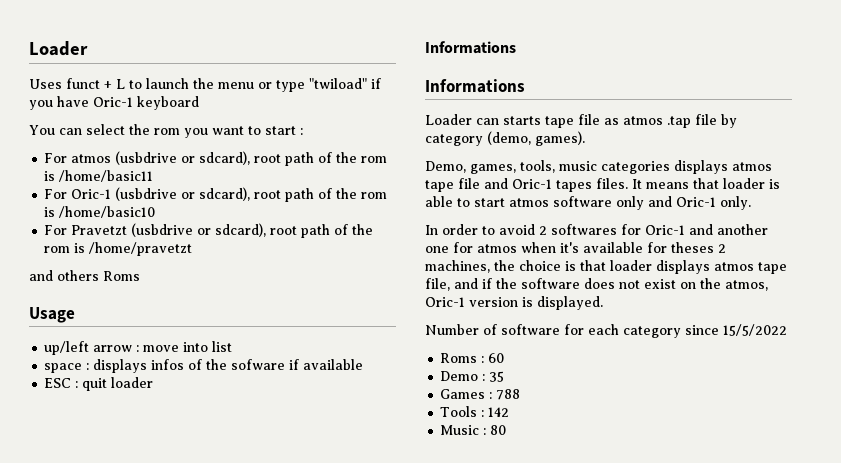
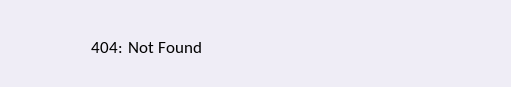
[29,41,88,56] [29,78,381,92] [29,96,199,110] [29,124,303,138] [44,151,388,166] [44,170,154,182] [44,187,388,202] [44,206,156,218] [44,223,374,238] [44,242,193,256] [29,270,140,281] [29,307,75,323] [44,341,233,355] [44,359,364,373] [44,377,154,391] [425,41,516,54] [425,79,525,93] [425,114,737,128] [425,131,585,146] [425,160,772,174] [425,178,780,192] [425,196,751,210] [425,224,768,235] [425,242,726,253] [425,260,787,274] [425,278,768,291] [425,296,603,310] [425,324,787,338] [440,353,505,363] [440,371,505,382] [440,389,521,400] [440,406,510,417] [440,425,507,435] Loader // Uses funct + L to launch the menu or type "twiload" if you have Oric-1 keyboard // You can select the rom you want to start : // For atmos (usbdrive or sdcard), root path of the rom is /home/basic11 // For Oric-1 (usbdrive or sdcard), root path of the rom is /home/basic10 // For Pravetzt (usbdrive or sdcard), root path of the rom is /home/pravetzt // and others Roms // Usage // up/left arrow : move into list // space : displays infos of the sofware if available // ESC : quit loader // Informations // Informations // Loader can starts tape file as atmos .tap file by category (demo, games). // Demo, games, tools, music categories displays atmos tape file and Oric-1 tapes files. It means that loader is able to start atmos software only and Oric-1 only. // In order to avoid 2 softwares for Oric-1 and another one for atmos when it's available for theses 2 machines, the choice is that loader displays atmos tape file, and if the software does not exist on the atmos, Oric-1 version is displayed. // Number of software for each category since 15/5/2022 // Roms : 60 // Demo : 35 // Games : 788 // Tools : 142 // Music : 80 -> [91,42,203,53] 404: Not Found

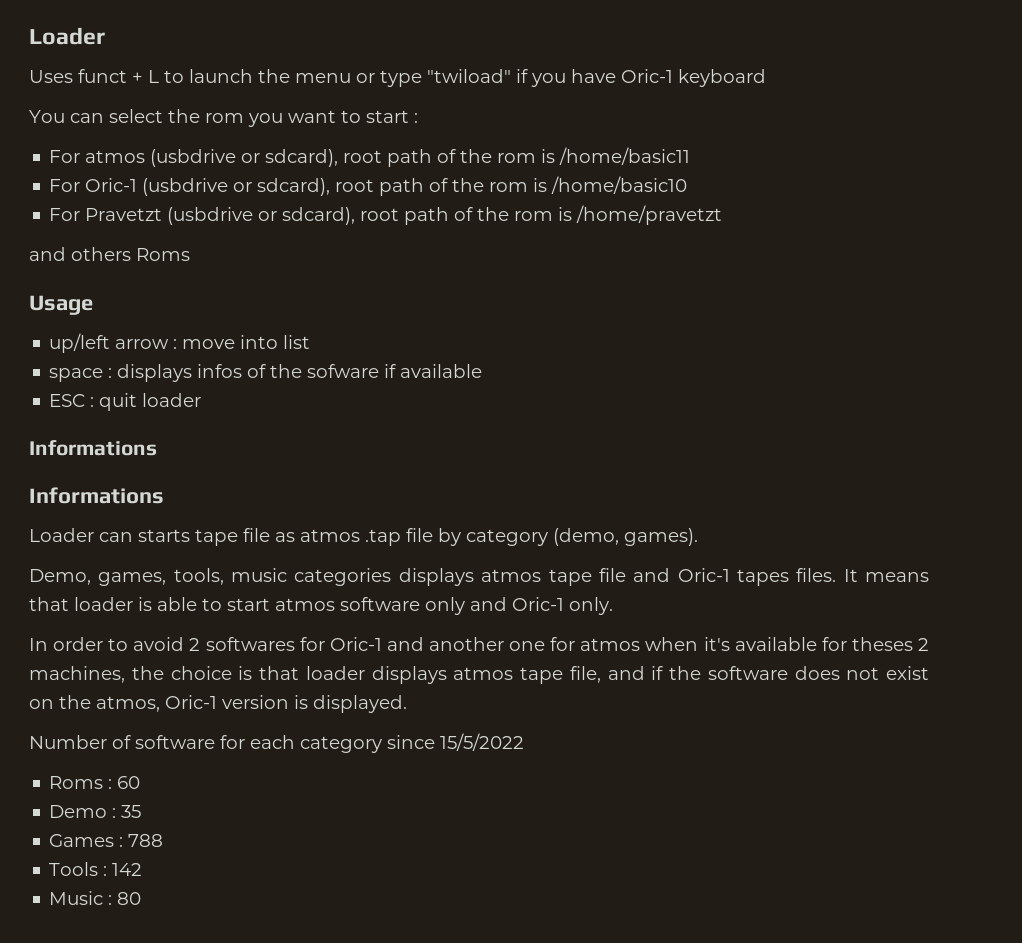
[91,42,203,53] 404: Not Found -> [29,27,105,45] [29,69,766,87] [29,109,418,127] [49,147,691,167] [49,176,688,196] [49,205,723,225] [29,247,190,261] [29,295,93,315] [49,333,311,353] [49,364,483,382] [49,393,202,411] [29,440,157,456] [29,487,164,504] [29,528,698,546] [29,568,930,586] [29,597,613,615] [29,637,929,651] [29,666,929,684] [29,695,407,713] [29,733,524,753] [49,776,141,789] [49,805,142,818] [49,834,164,847] [49,862,143,876] [49,891,142,905] Loader // Uses funct + L to launch the menu or type "twiload" if you have Oric-1 keyboard // You can select the rom you want to start : // For atmos (usbdrive or sdcard), root path of the rom is /home/basic11 // For Oric-1 (usbdrive or sdcard), root path of the rom is /home/basic10 // For Pravetzt (usbdrive or sdcard), root path of the rom is /home/pravetzt // and others Roms // Usage // up/left arrow : move into list // space : displays infos of the sofware if available // ESC : quit loader // Informations // Informations // Loader can starts tape file as atmos .tap file by category (demo, games). // Demo, games, tools, music categories displays atmos tape file and Oric-1 tapes files. It means that loader is able to start atmos software only and Oric-1 only. // In order to avoid 2 softwares for Oric-1 and another one for atmos when it's available for theses 2 machines, the choice is that loader displays atmos tape file, and if the software does not exist on the atmos, Oric-1 version is displayed. // Number of software for each category since 15/5/2022 // Roms : 60 // Demo : 35 // Games : 788 // Tools : 142 // Music : 80

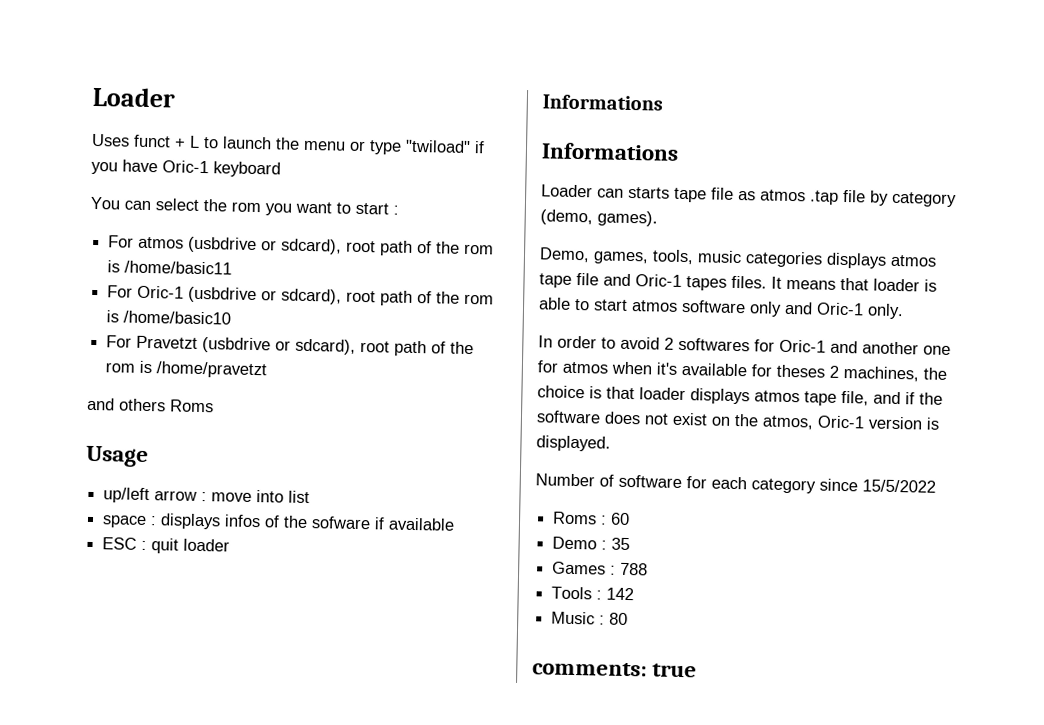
(142, 898) none -> [532,661,698,678] // comments: true

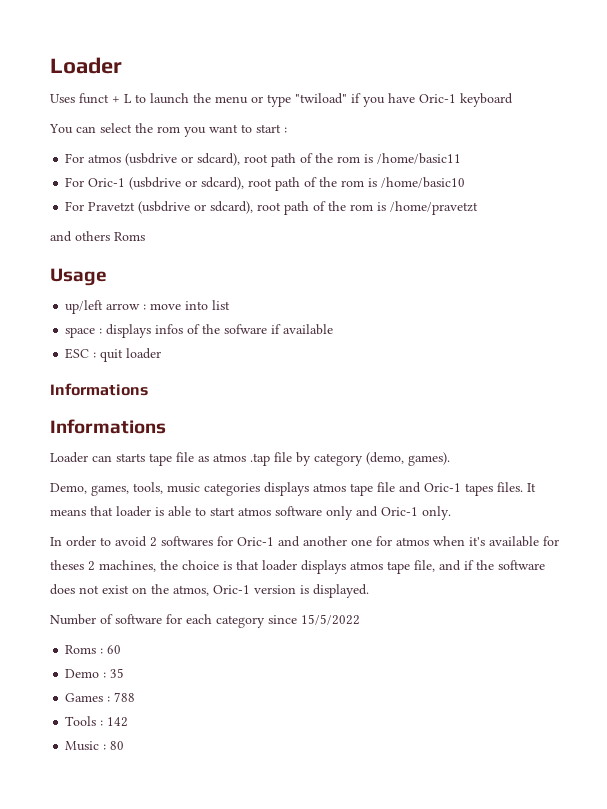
[532,661,698,678] // comments: true -> (125, 745) none

